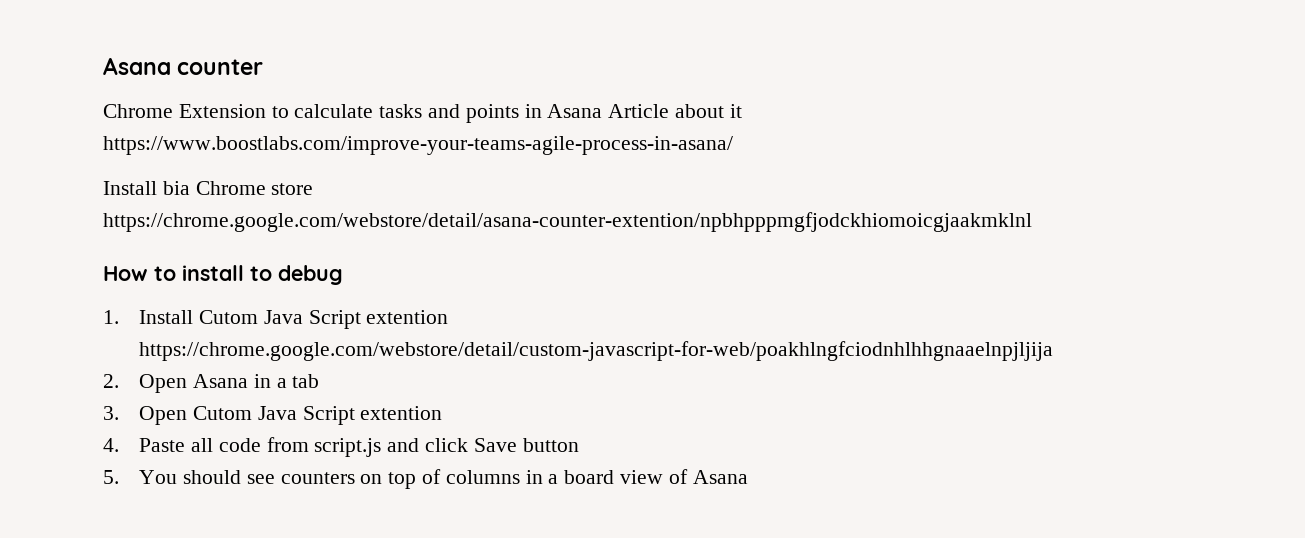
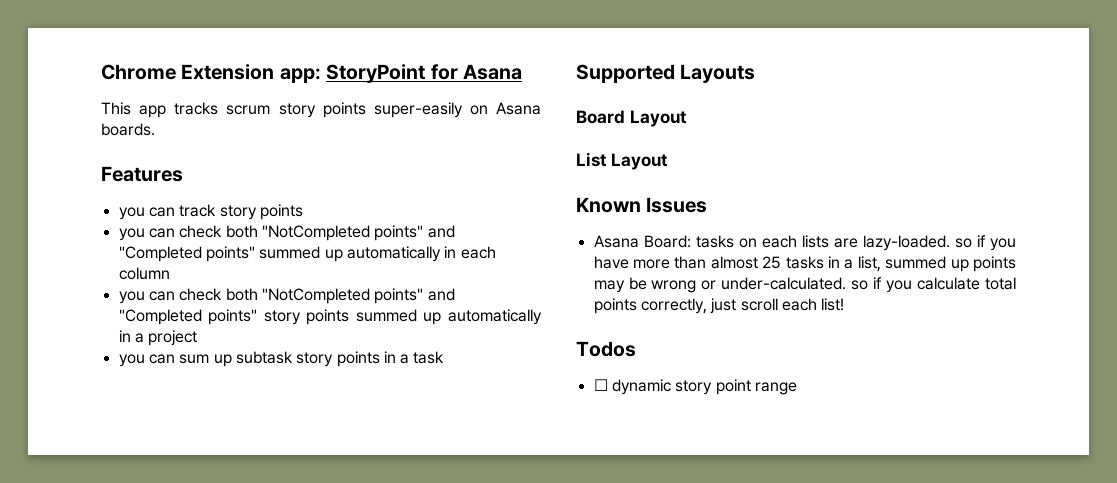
[103,57,264,75] [103,104,742,123] [103,136,733,155] [103,181,314,195] [103,212,1032,232] [103,265,343,285] [103,310,449,329] [139,341,1054,361] [103,374,320,393] [103,406,443,425] [103,437,579,457] [103,469,748,489] Asana counter // Chrome Extension to calculate tasks and points in Asana Article about it https://www.boostlabs.com/improve-your-teams-agile-process-in-asana/ // Install bia Chrome store https://chrome.google.com/webstore/detail/asana-counter-extention/npbhpppmgfjodckhiomoicgjaakmklnl // How to install to debug // 1. Install Cutom Java Script extention https://chrome.google.com/webstore/detail/custom-javascript-for-web/poakhlngfciodnhlhhgnaaelnpjljija // 2. Open Asana in a tab // 3. Open Cutom Java Script extention // 4. Paste all code from script.js and click Save button // 5. You should see counters on top of columns in a board view of Asana -> [101,64,522,83] [101,102,541,118] [101,123,155,136] [101,166,183,182] [118,204,303,220] [118,225,455,241] [118,246,496,262] [118,267,170,280] [118,288,455,304] [118,309,542,325] [118,330,198,346] [118,351,445,367] [576,64,756,83] [576,110,687,127] [576,152,668,170] [576,197,708,213] [593,235,1016,251] [593,256,1016,272] [593,277,1016,293] [593,298,845,314] [576,341,636,357] [593,379,797,395] Chrome Extension app: StoryPoint for Asana // This app tracks scrum story points super-easily on Asana boards. // Features // you can track story points // you can check both "NotCompleted points" and "Completed points" summed up automatically in each column // you can check both "NotCompleted points" and "Completed points" story points summed up automatically in a project // you can sum up subtask story points in a task // Supported Layouts // Board Layout // List Layout // Known Issues // Asana Board: tasks on each lists are lazy-loaded. so if you have more than almost 25 tasks in a list, summed up points may be wrong or under-calculated. so if you calculate total points correctly, just scroll each list! // Todos // ☐ dynamic story point range

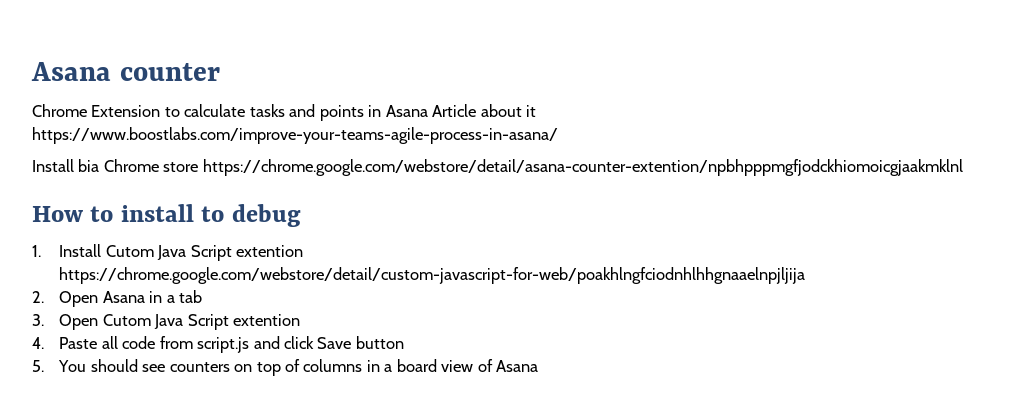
[101,64,522,83] [101,102,541,118] [101,123,155,136] [101,166,183,182] [118,204,303,220] [118,225,455,241] [118,246,496,262] [118,267,170,280] [118,288,455,304] [118,309,542,325] [118,330,198,346] [118,351,445,367] [576,64,756,83] [576,110,687,127] [576,152,668,170] [576,197,708,213] [593,235,1016,251] [593,256,1016,272] [593,277,1016,293] [593,298,845,314] [576,341,636,357] [593,379,797,395] Chrome Extension app: StoryPoint for Asana // This app tracks scrum story points super-easily on Asana boards. // Features // you can track story points // you can check both "NotCompleted points" and "Completed points" summed up automatically in each column // you can check both "NotCompleted points" and "Completed points" story points summed up automatically in a project // you can sum up subtask story points in a task // Supported Layouts // Board Layout // List Layout // Known Issues // Asana Board: tasks on each lists are lazy-loaded. so if you have more than almost 25 tasks in a list, summed up points may be wrong or under-calculated. so if you calculate total points correctly, just scroll each list! // Todos // ☐ dynamic story point range -> [31,62,220,81] [32,104,537,121] [32,127,558,144] [32,159,963,176] [32,204,301,227] [32,244,304,261] [59,267,806,284] [32,290,203,307] [32,314,301,330] [32,336,404,353] [32,359,539,376] Asana counter // Chrome Extension to calculate tasks and points in Asana Article about it https://www.boostlabs.com/improve-your-teams-agile-process-in-asana/ // Install bia Chrome store https://chrome.google.com/webstore/detail/asana-counter-extention/npbhpppmgfjodckhiomoicgjaakmklnl // How to install to debug // 1. Install Cutom Java Script extention https://chrome.google.com/webstore/detail/custom-javascript-for-web/poakhlngfciodnhlhhgnaaelnpjljija // 2. Open Asana in a tab // 3. Open Cutom Java Script extention // 4. Paste all code from script.js and click Save button // 5. You should see counters on top of columns in a board view of Asana

